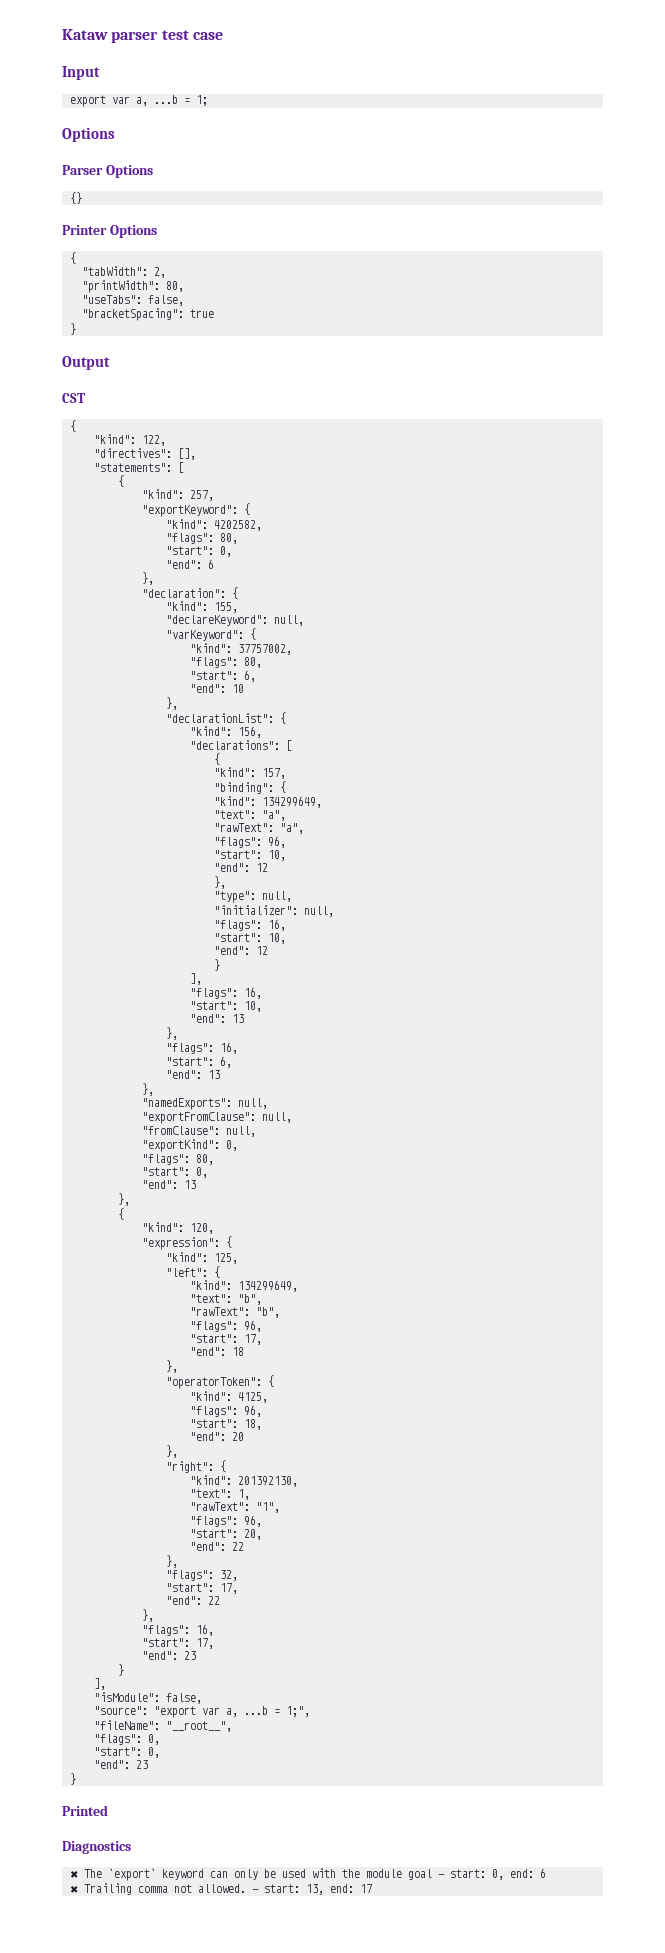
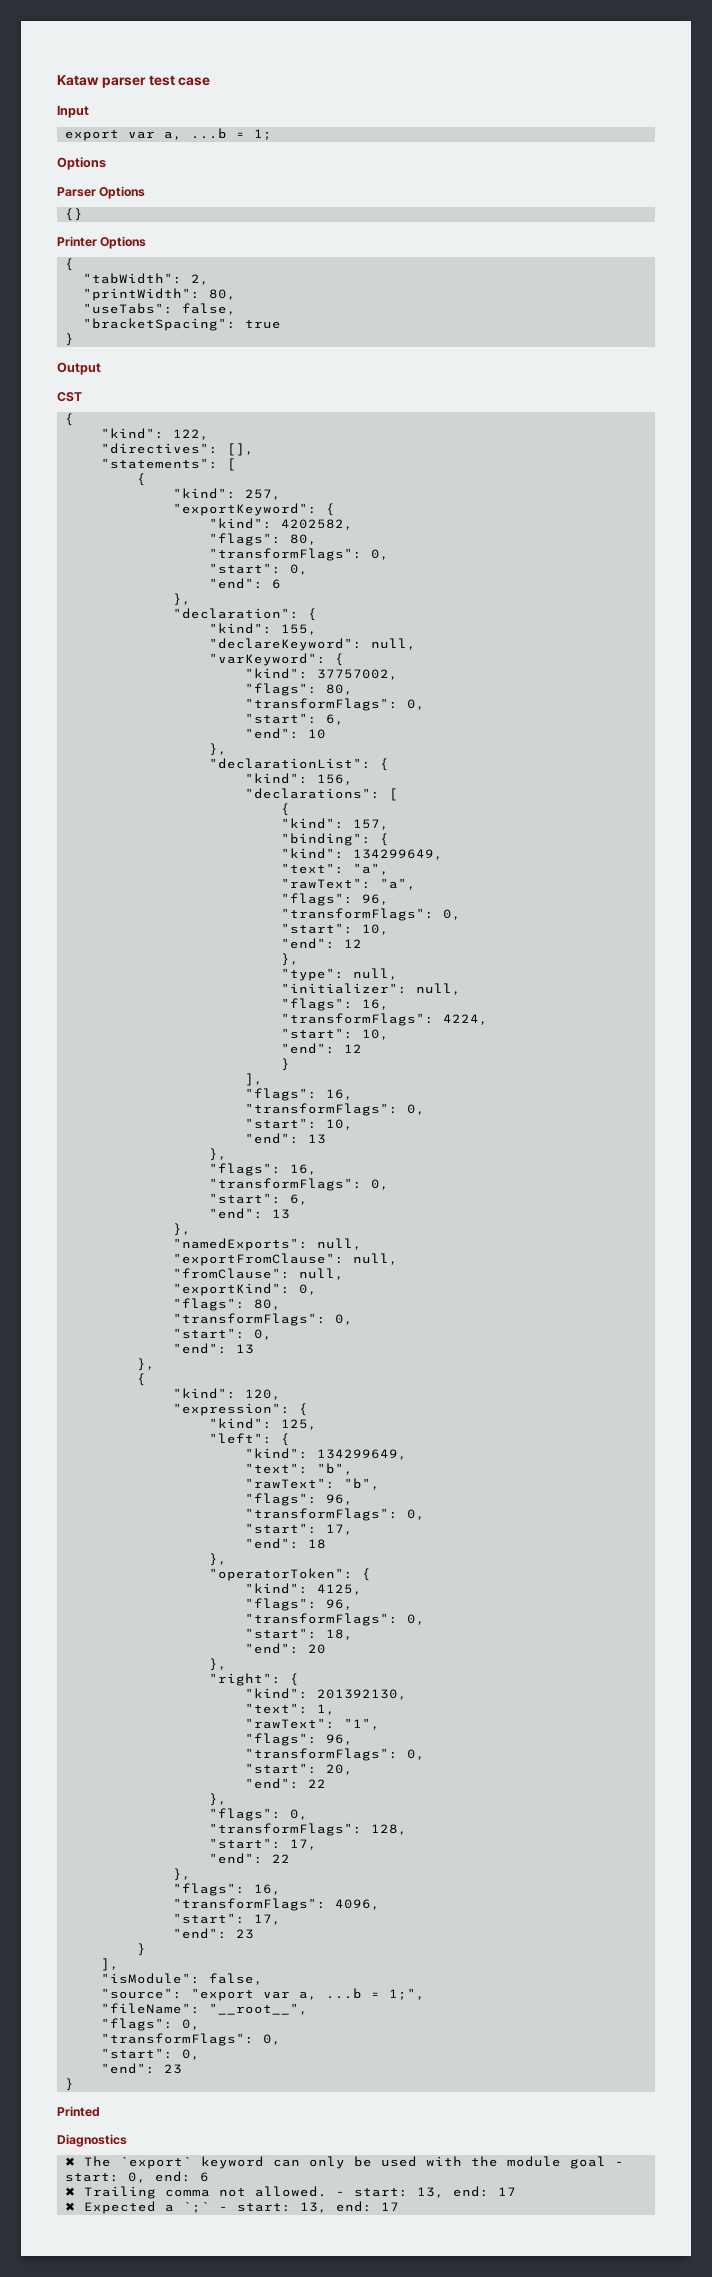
(238, 538) none -> [208,548,389,561] // "transformFlags": 0,
(262, 662) none -> [244,698,425,711] // "transformFlags": 0,
(286, 842) none -> [280,908,461,921] // "transformFlags": 0,
(286, 925) none -> [280,1013,488,1026] // "transformFlags": 4224,
(262, 993) none -> [244,1103,425,1116] // "transformFlags": 0,
(238, 1048) none -> [208,1178,389,1191] // "transformFlags": 0,
(214, 1159) none -> [172,1313,353,1326] // "transformFlags": 0,
(262, 1326) none -> [244,1508,425,1521] // "transformFlags": 0,
(262, 1411) none -> [244,1613,425,1626] // "transformFlags": 0,
(262, 1521) none -> [244,1748,425,1761] // "transformFlags": 0,
[219,1570,238,1581] 32, -> [289,1809,308,1820] [208,1823,407,1836] 0, // "transformFlags": 128,
(214, 1630) none -> [172,1898,380,1911] // "transformFlags": 4096,
(160, 1739) none -> [100,2033,281,2046] // "transformFlags": 0,
(372, 1888) none -> [64,2201,399,2214] // ✖ Expected a `;` - start: 13, end: 17

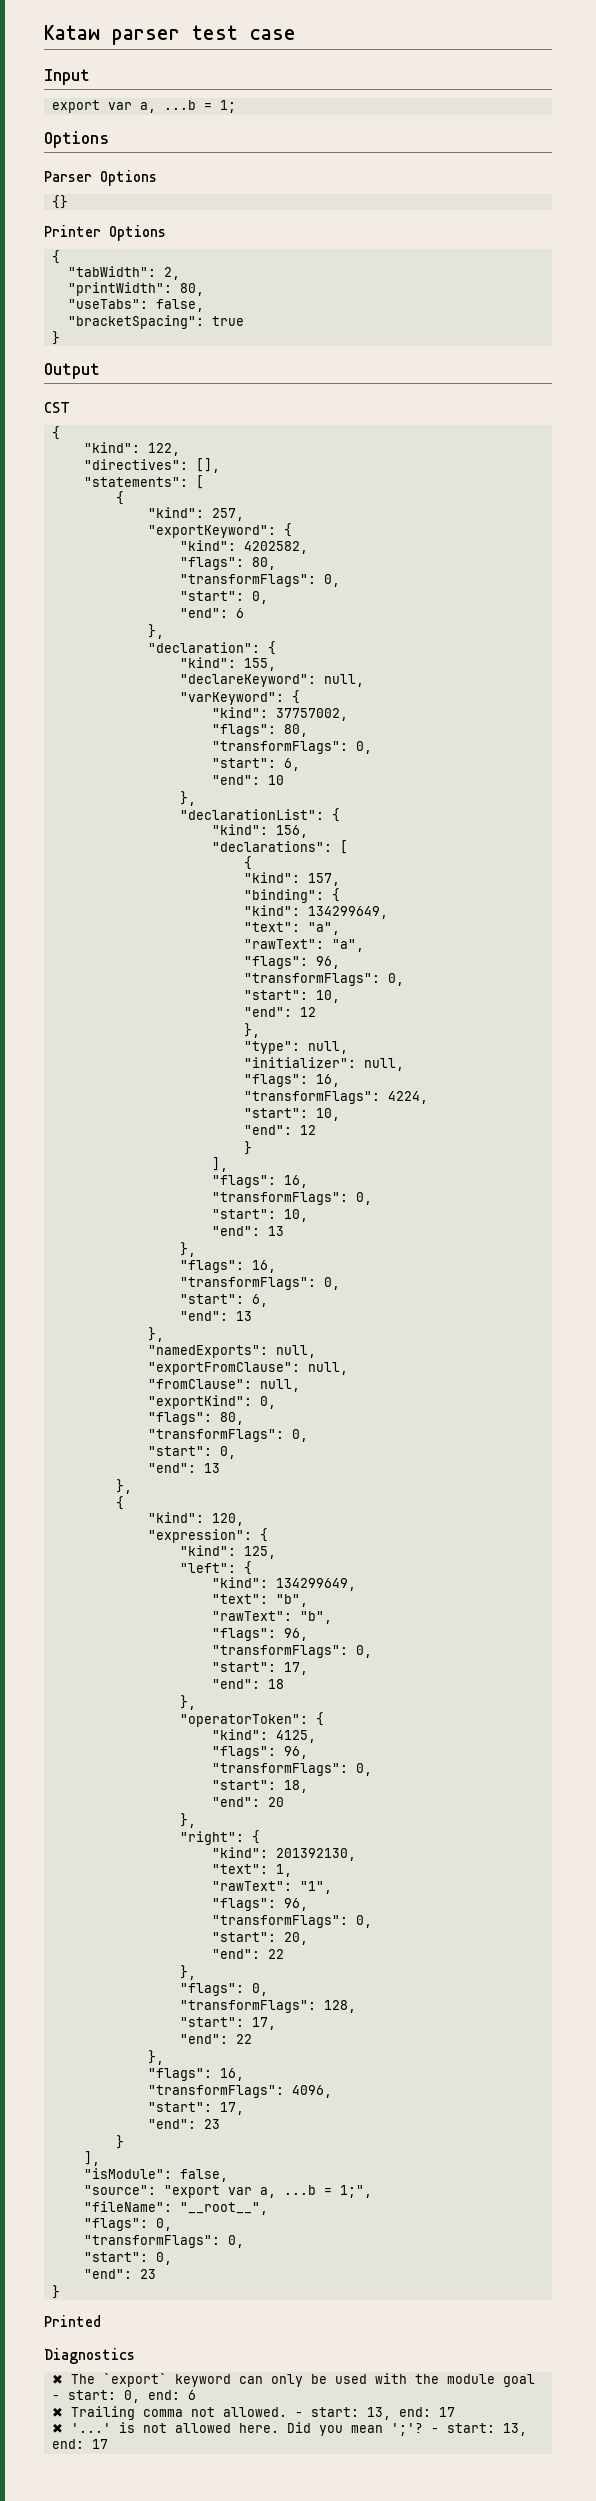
[83,2201,210,2214] Expected a `;` -> [70,2422,423,2436] '...' is not allowed here. Did you mean ';'?

